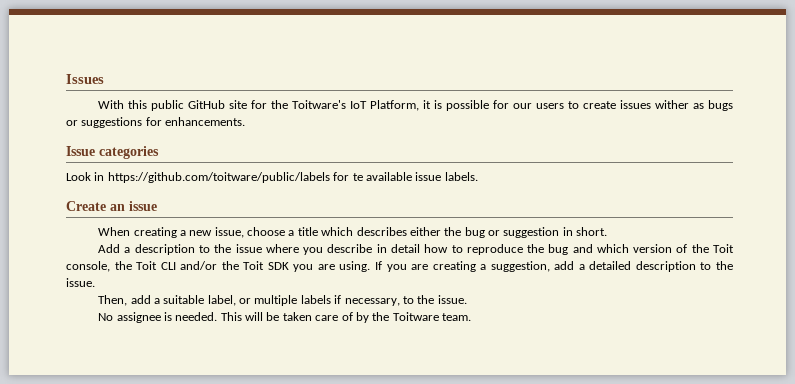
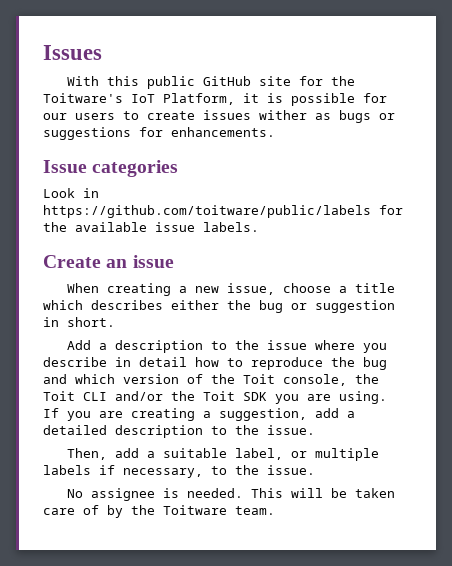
[352,173,363,181] te -> [43,222,67,232] the

